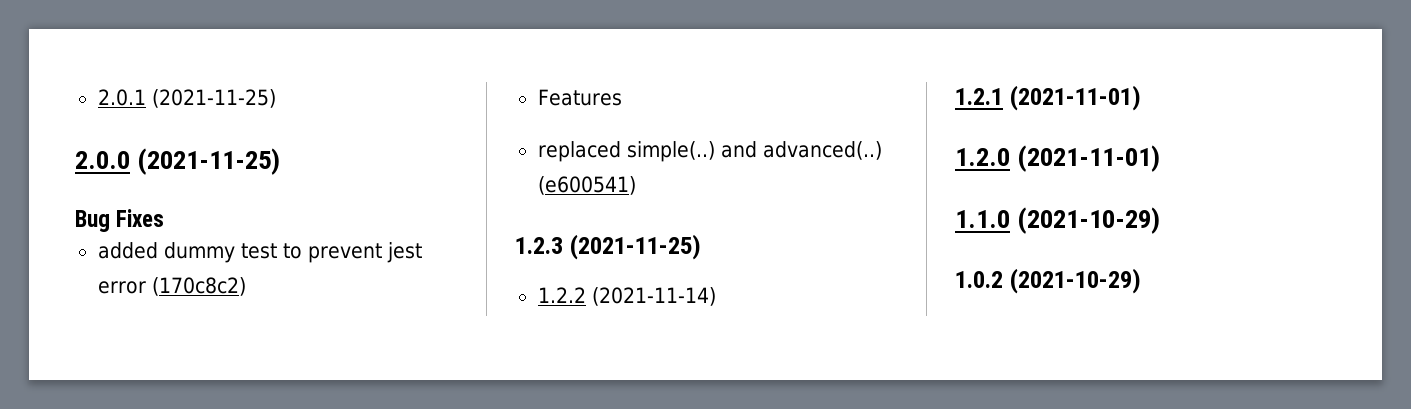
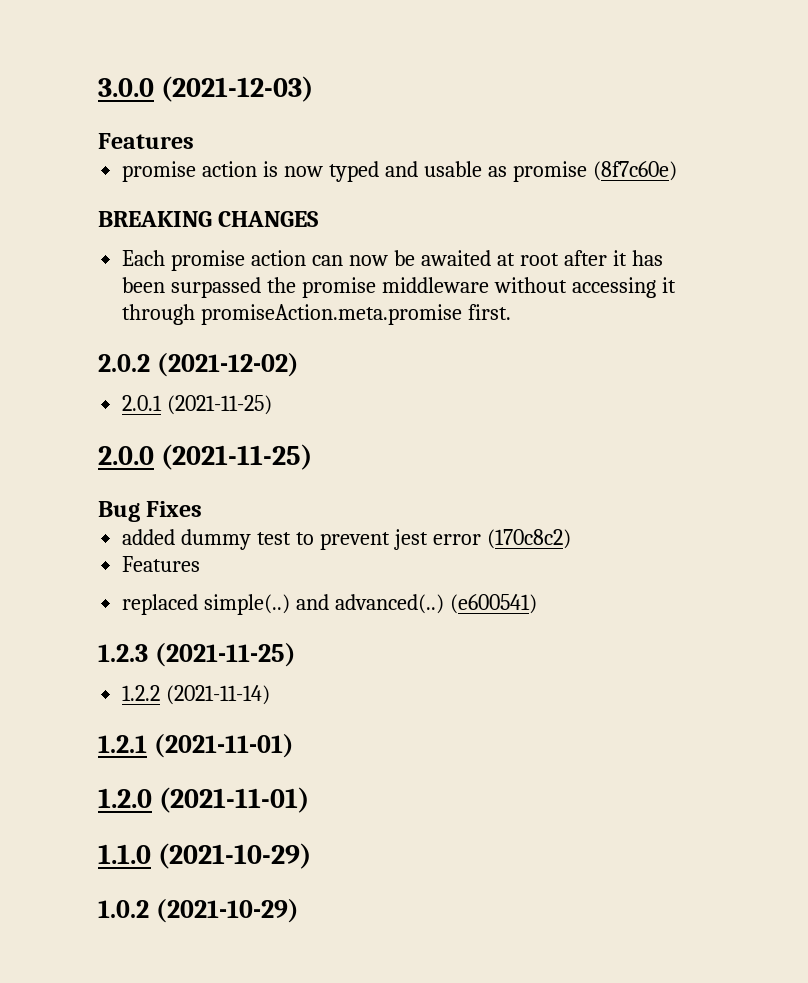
(97, 97) none -> [98,76,314,102] [98,133,194,149] [122,161,677,182] [98,211,319,227] [122,250,663,271] [122,277,676,298] [122,304,512,325] [98,353,299,377] 3.0.0 (2021-12-03) // Features // promise action is now typed and usable as promise (8f7c60e) // BREAKING CHANGES // Each promise action can now be awaited at root after it has been surpassed the promise middleware without accessing it through promiseAction.meta.promise first. // 2.0.2 (2021-12-02) //

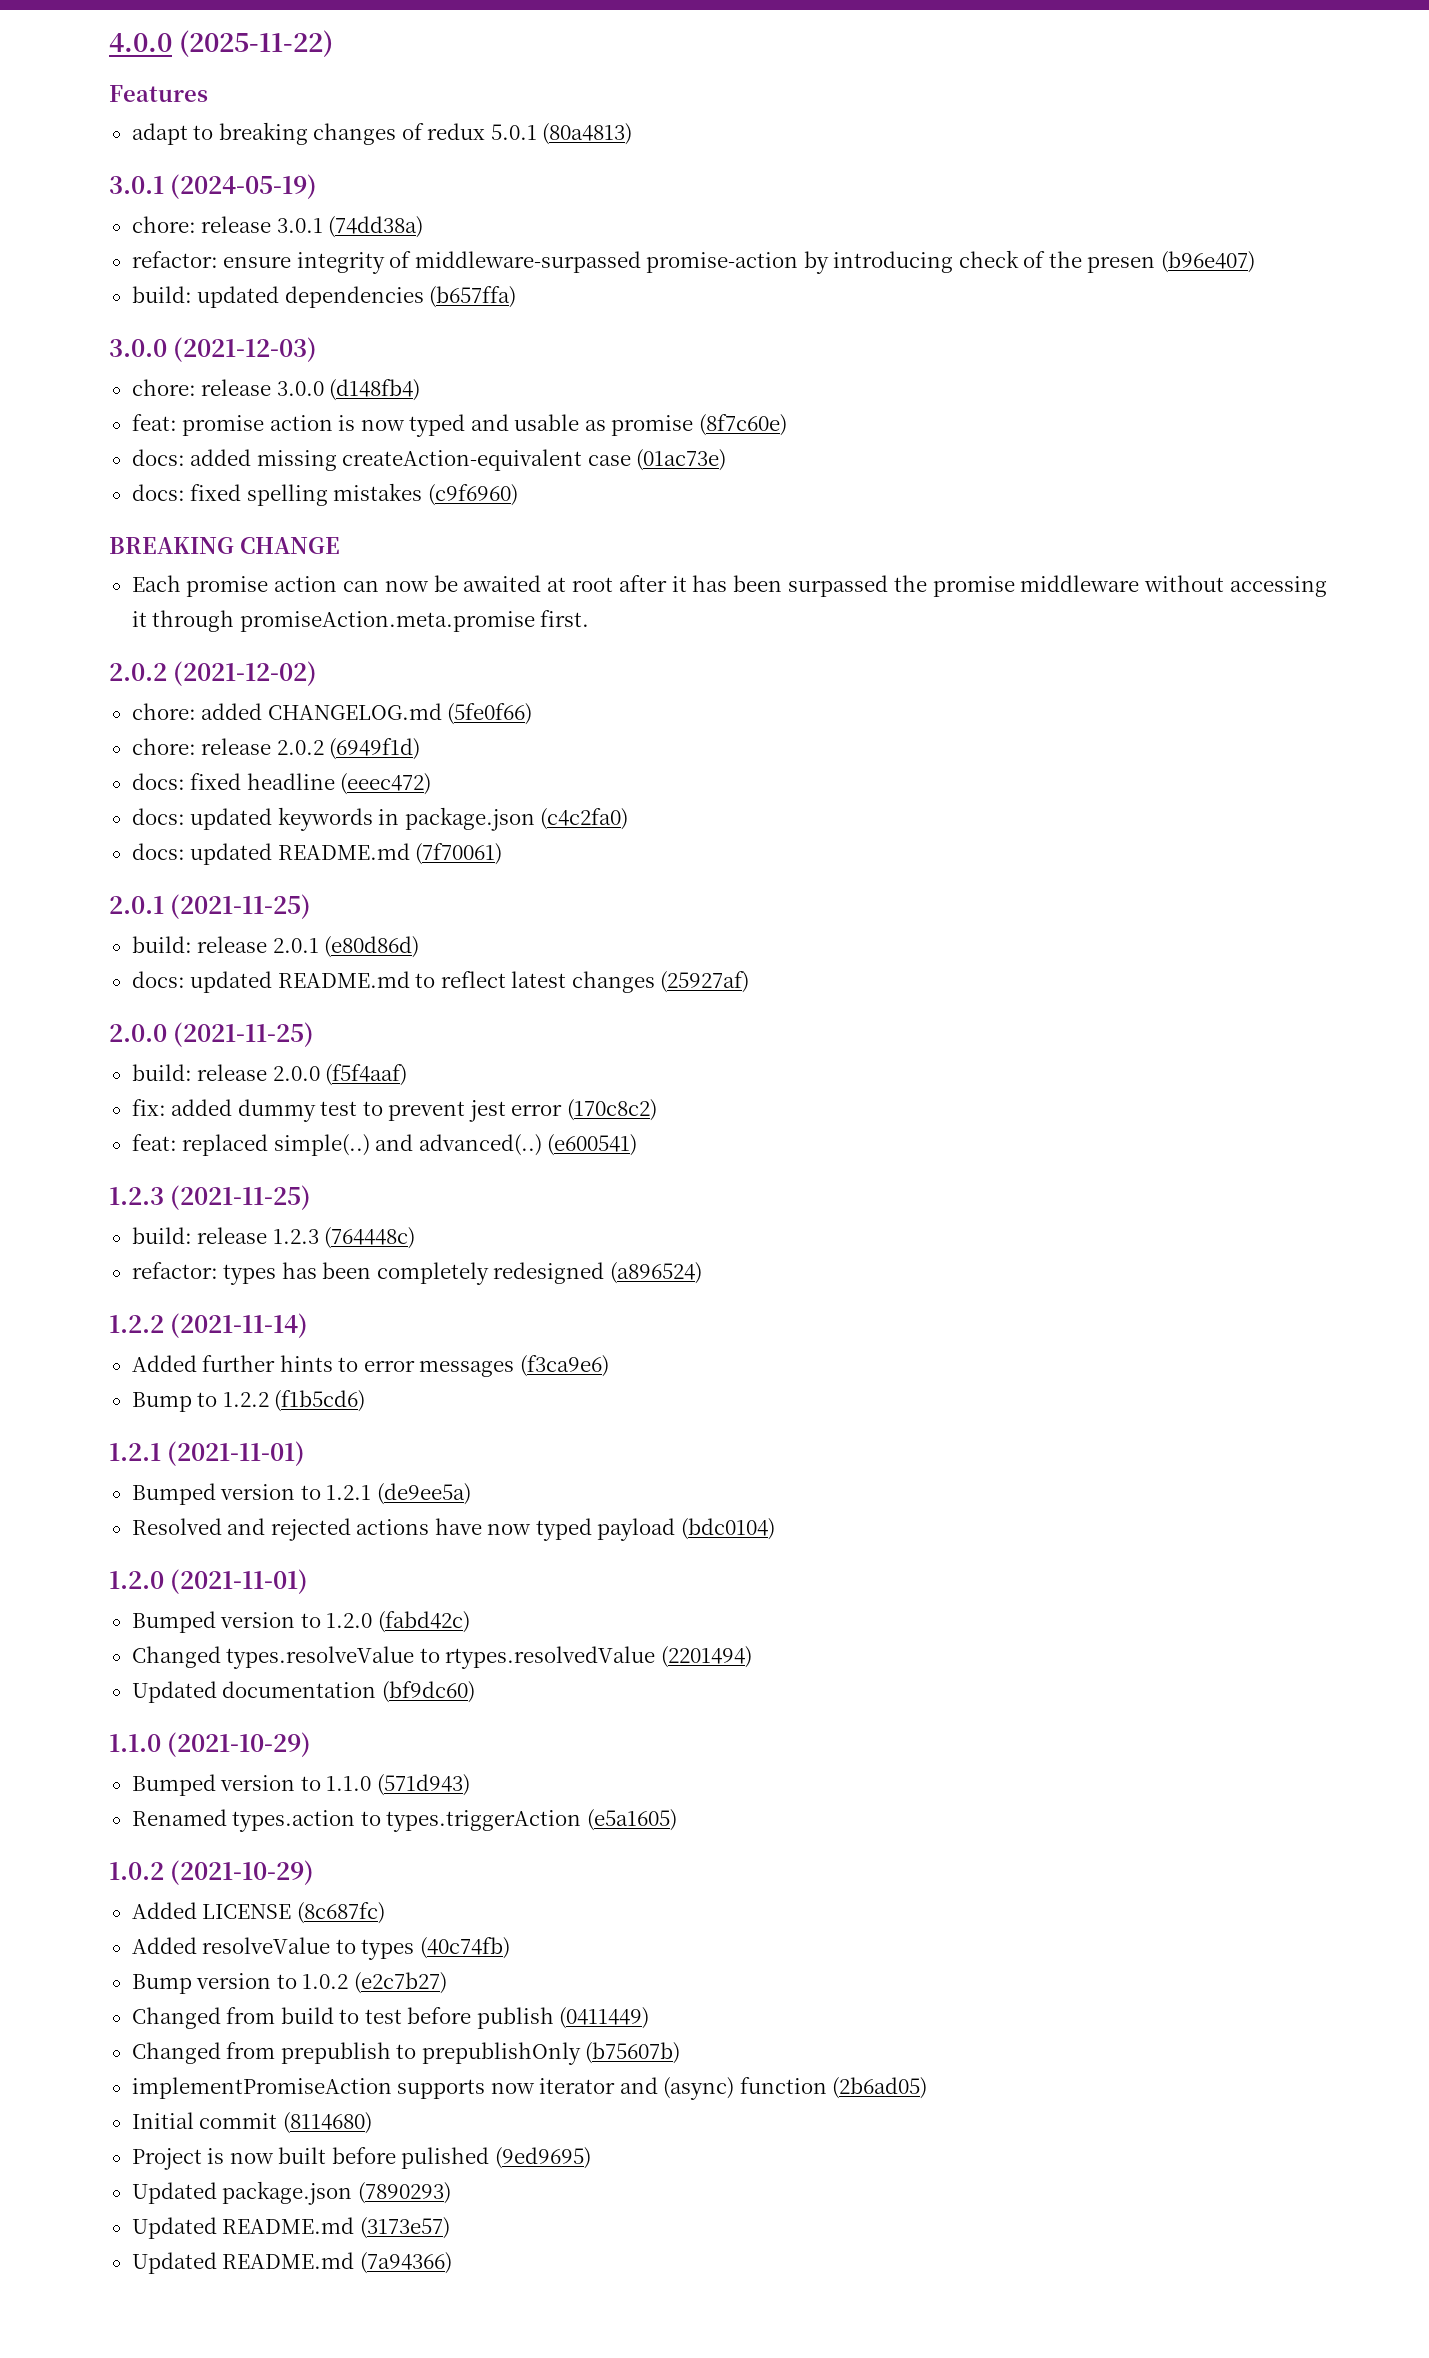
[98,76,314,102] [98,133,194,149] 3.0.0 (2021-12-03) // Features // -> [109,30,334,57] [109,85,208,102] [131,122,633,145] [109,174,318,199] [131,216,424,238] [131,250,1255,274] [131,286,517,308] [109,337,318,362] [131,379,421,401] [131,414,177,431] 4.0.0 (2025-11-22) // Features // adapt to breaking changes of redux 5.0.1 (80a4813) // 3.0.1 (2024-05-19) // chore: release 3.0.1 (74dd38a) // refactor: ensure integrity of middleware-surpassed promise-action by introducing check of the presen (b96e407) // build: updated dependencies (b657ffa) // 3.0.0 (2021-12-03) // chore: release 3.0.0 (d148fb4) // feat:
(677, 171) none -> [131,449,727,471] [131,483,518,506] // docs: added missing createAction-equivalent case (01ac73e) // docs: fixed spelling mistakes (c9f6960)
[218,211,319,227] CHANGES -> [240,537,340,554] CHANGE
[122,395,273,415] [98,444,313,470] [98,501,203,522] 2.0.1 (2021-11-25) // 2.0.0 (2021-11-25) // Bug Fixes // -> [131,703,533,725] [131,738,421,760] [131,773,432,795] [131,807,629,831] [131,843,503,865] [109,894,312,919] [131,936,420,958] [131,971,750,993] [109,1022,315,1047] [131,1064,408,1086] [131,1099,166,1116] chore: added CHANGELOG.md (5fe0f66) // chore: release 2.0.2 (6949f1d) // docs: fixed headline (eeec472) // docs: updated keywords in package.json (c4c2fa0) // docs: updated README.md (7f70061) // 2.0.1 (2021-11-25) // build: release 2.0.1 (e80d86d) // docs: updated README.md to reflect latest changes (25927af) // 2.0.0 (2021-11-25) // build: release 2.0.0 (f5f4aaf) // fix:
[122,556,201,572] Features // -> [131,1134,177,1151] feat:
[122,685,271,705] [98,734,294,758] [98,787,310,813] [98,843,312,869] [98,899,299,923] 1.2.2 (2021-11-14) // 1.2.1 (2021-11-01) // 1.2.0 (2021-11-01) // 1.1.0 (2021-10-29) // 1.0.2 (2021-10-29) -> [131,1227,416,1249] [131,1262,702,1285] [109,1313,309,1338] [131,1355,609,1377] [131,1390,366,1412] [109,1441,306,1466] [131,1483,471,1505] [131,1518,775,1541] [109,1569,309,1594] [131,1611,470,1633] [131,1646,752,1669] [131,1681,475,1703] [109,1732,312,1757] [131,1774,470,1796] [131,1809,677,1832] [109,1860,315,1885] [131,1902,385,1924] [131,1937,510,1960] [131,1972,447,1994] [131,2007,650,2029] [131,2042,681,2065] [131,2077,928,2100] [131,2112,372,2134] [131,2147,591,2170] [131,2181,451,2205] [131,2217,450,2239] [131,2252,452,2274] build: release 1.2.3 (764448c) // refactor: types has been completely redesigned (a896524) // 1.2.2 (2021-11-14) // Added further hints to error messages (f3ca9e6) // Bump to 1.2.2 (f1b5cd6) // 1.2.1 (2021-11-01) // Bumped version to 1.2.1 (de9ee5a) // Resolved and rejected actions have now typed payload (bdc0104) // 1.2.0 (2021-11-01) // Bumped version to 1.2.0 (fabd42c) // Changed types.resolveValue to rtypes.resolvedValue (2201494) // Updated documentation (bf9dc60) // 1.1.0 (2021-10-29) // Bumped version to 1.1.0 (571d943) // Renamed types.action to types.triggerAction (e5a1605) // 1.0.2 (2021-10-29) // Added LICENSE (8c687fc) // Added resolveValue to types (40c74fb) // Bump version to 1.0.2 (e2c7b27) // Changed from build to test before publish (0411449) // Changed from prepublish to prepublishOnly (b75607b) // implementPromiseAction supports now iterator and (async) function (2b6ad05) // Initial commit (8114680) // Project is now built before pulished (9ed9695) // Updated package.json (7890293) // Updated README.md (3173e57) // Updated README.md (7a94366)

